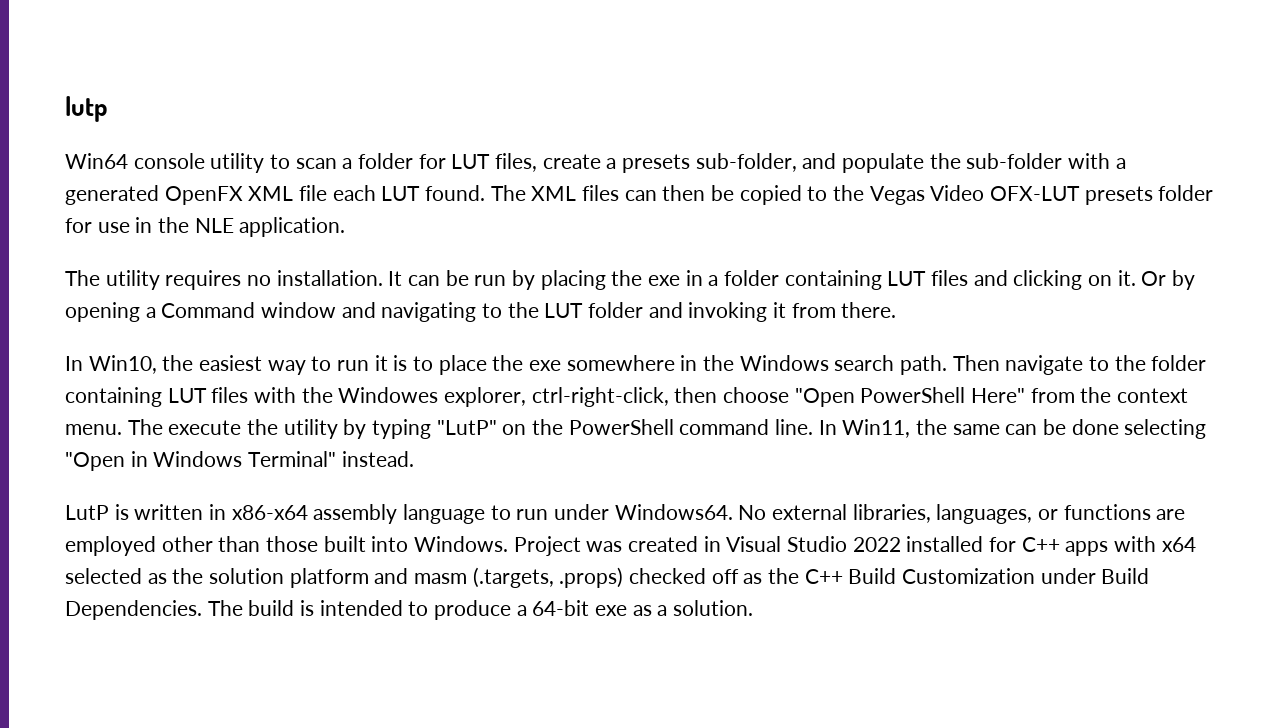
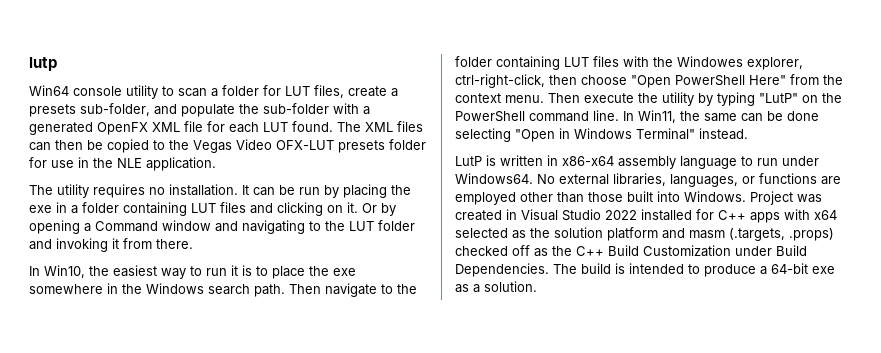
(328, 193) none -> [207,121,225,132] for
[127,419,163,435] The -> [548,93,580,103] Then

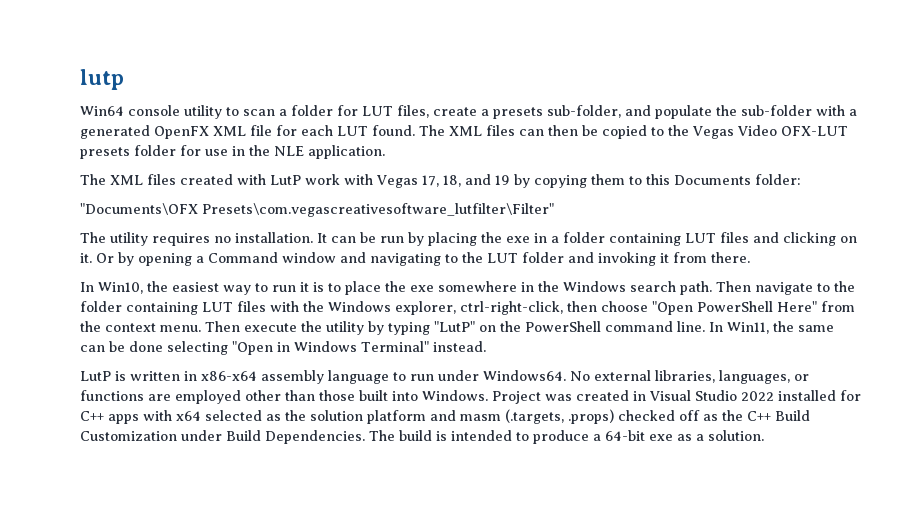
(216, 164) none -> [80,174,801,188] [80,203,554,217] // The XML files created with LutP work with Vegas 17, 18, and 19 by copying them to this Documents folder: // "Documents\OFX Presets\com.vegascreativesoftware_lutfilter\Filter"
[677,56,743,67] Windowes -> [328,301,391,312] Windows

